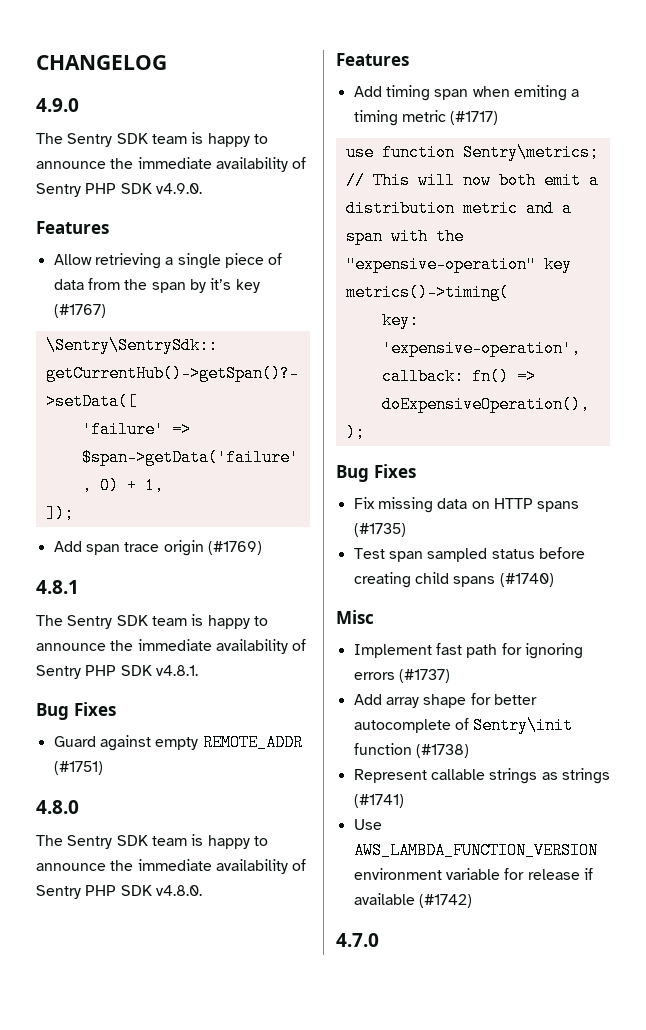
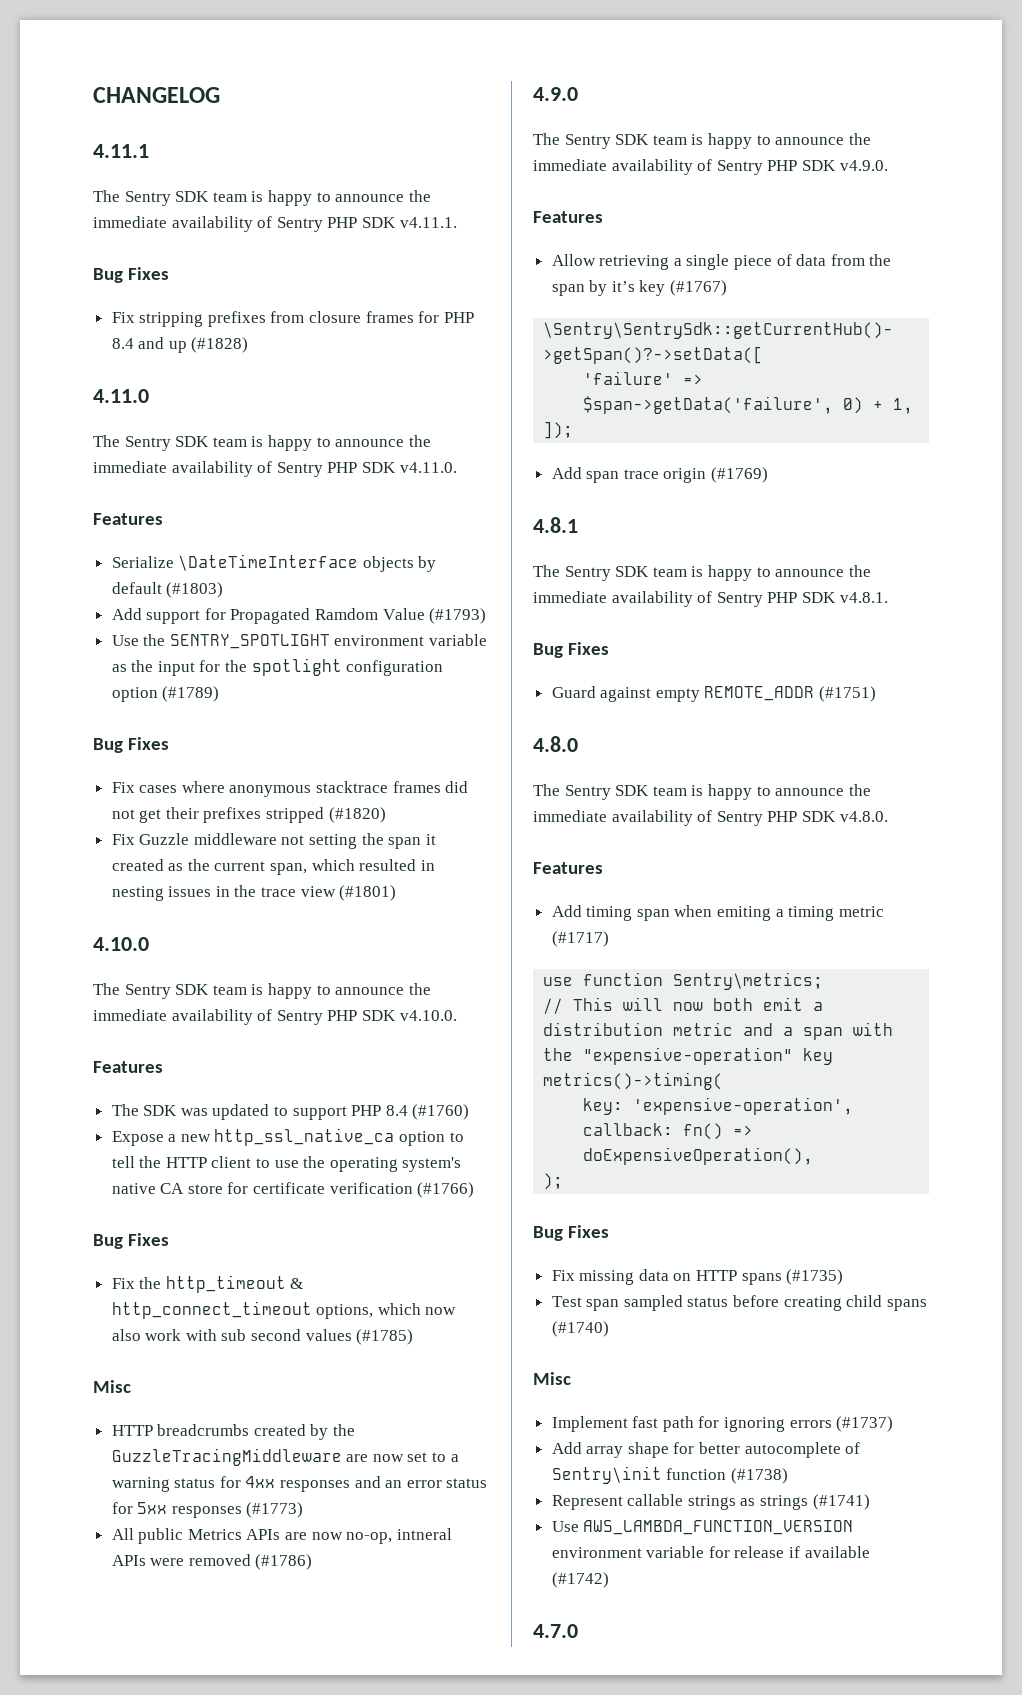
(167, 62) none -> [93,144,149,158] [93,190,431,206] [93,216,457,232] [93,267,170,283] [111,311,474,327] [111,337,249,353] [93,389,149,403] [93,435,431,451] [93,461,457,477] [93,513,163,525] [111,554,437,572] [111,582,224,598] [111,608,487,624] [111,634,488,649] [111,658,444,676] [111,686,220,702] [93,737,170,753] [111,781,469,797] [111,807,386,823] [111,833,436,849] [111,859,435,875] [111,885,397,901] [93,937,149,951] [93,983,431,999] [93,1009,457,1025] [93,1061,163,1073] [111,1104,470,1120] [111,1128,464,1146] [111,1156,462,1172] [111,1182,475,1198] [93,1233,170,1249] [111,1275,304,1293] [111,1301,457,1319] [111,1329,414,1345] [93,1380,131,1393] [111,1424,356,1440] [111,1448,459,1466] [111,1476,488,1492] [111,1502,304,1518] [111,1528,452,1544] [111,1554,313,1570] // 4.11.1 // The Sentry SDK team is happy to announce the immediate availability of Sentry PHP SDK v4.11.1. // Bug Fixes // Fix stripping prefixes from closure frames for PHP 8.4 and up (#1828) // 4.11.0 // The Sentry SDK team is happy to announce the immediate availability of Sentry PHP SDK v4.11.0. // Features // Serialize \DateTimeInterface objects by default (#1803) // Add support for Propagated Ramdom Value (#1793) // Use the SENTRY_SPOTLIGHT environment variable as the input for the spotlight configuration option (#1789) // Bug Fixes // Fix cases where anonymous stacktrace frames did not get their prefixes stripped (#1820) // Fix Guzzle middleware not setting the span it created as the current span, which resulted in nesting issues in the trace view (#1801) // 4.10.0 // The Sentry SDK team is happy to announce the immediate availability of Sentry PHP SDK v4.10.0. // Features // The SDK was updated to support PHP 8.4 (#1760) // Expose a new http_ssl_native_ca option to tell the HTTP client to use the operating system's native CA store for certificate verification (#1766) // Bug Fixes // Fix the http_timeout & http_connect_timeout options, which now also work with sub second values (#1785) // Misc // HTTP breadcrumbs created by the GuzzleTracingMiddleware are now set to a warning status for 4xx responses and an error status for 5xx responses (#1773) // All public Metrics APIs are now no-op, intneral APIs were removed (#1786)

